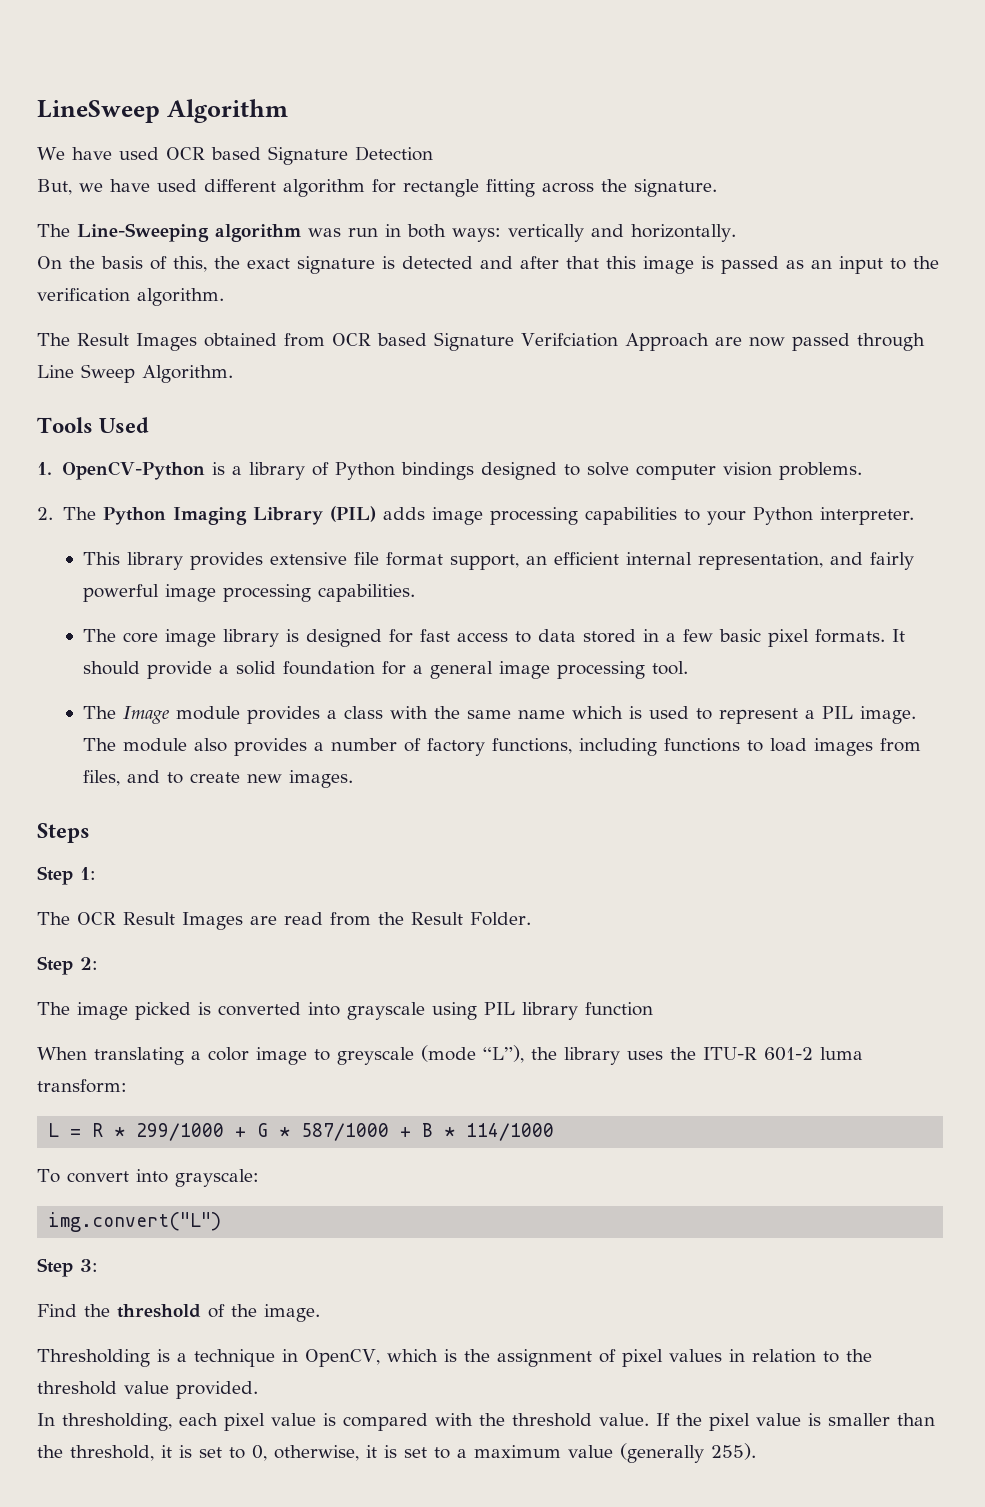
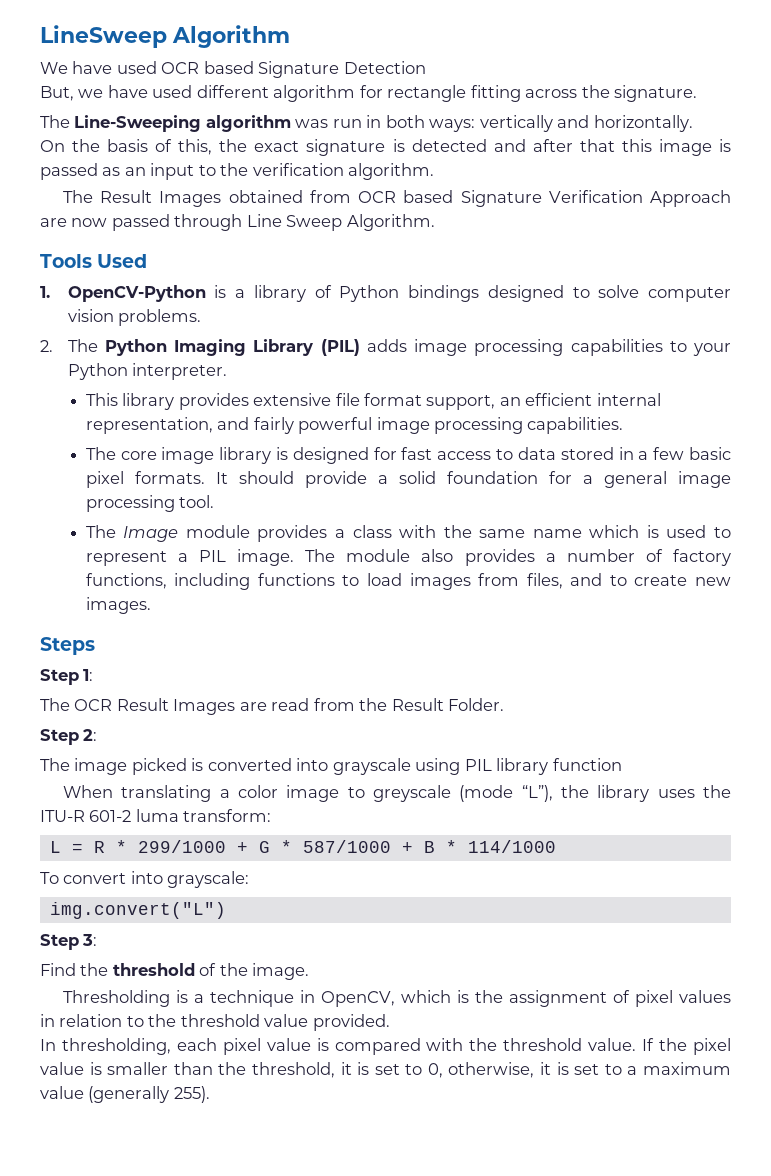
[521,333,618,347] Verifciation -> [548,190,643,203] Verification

